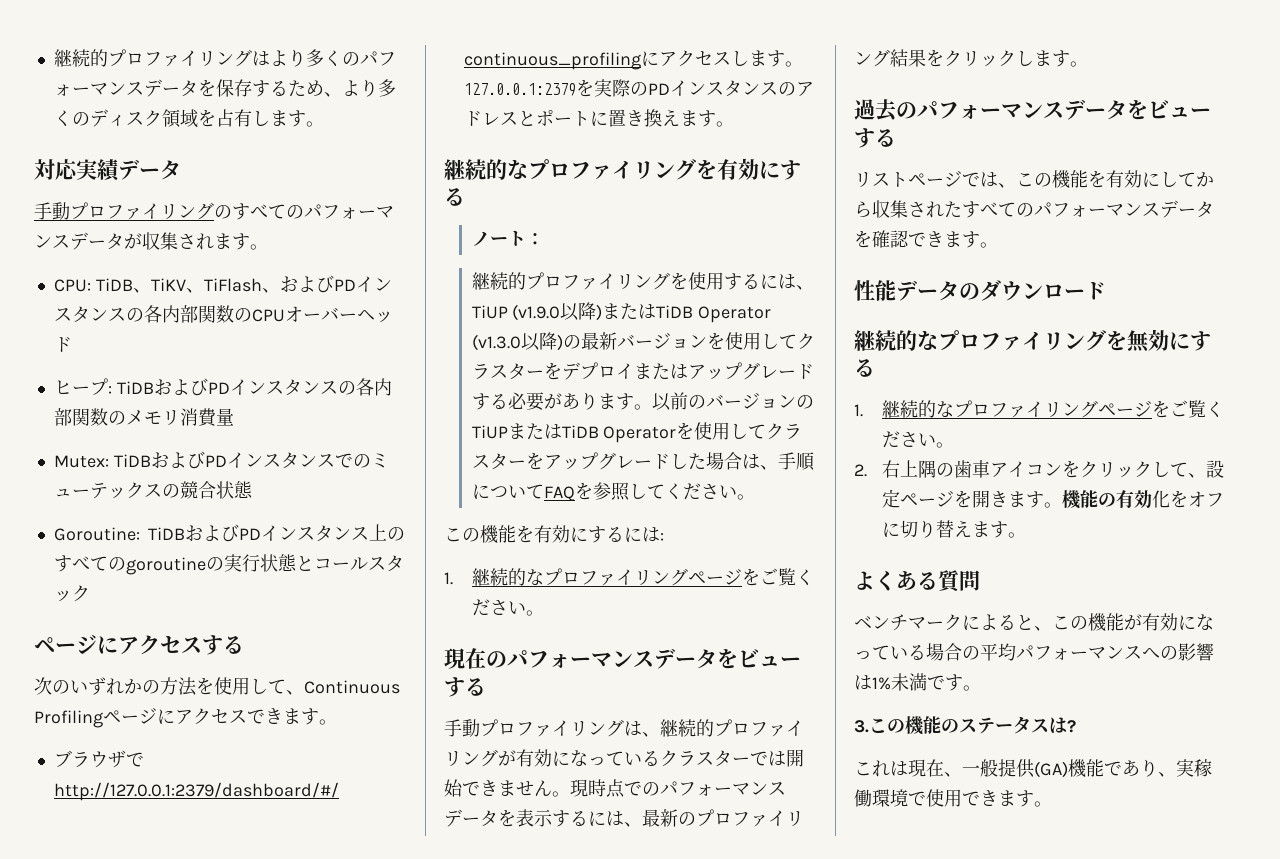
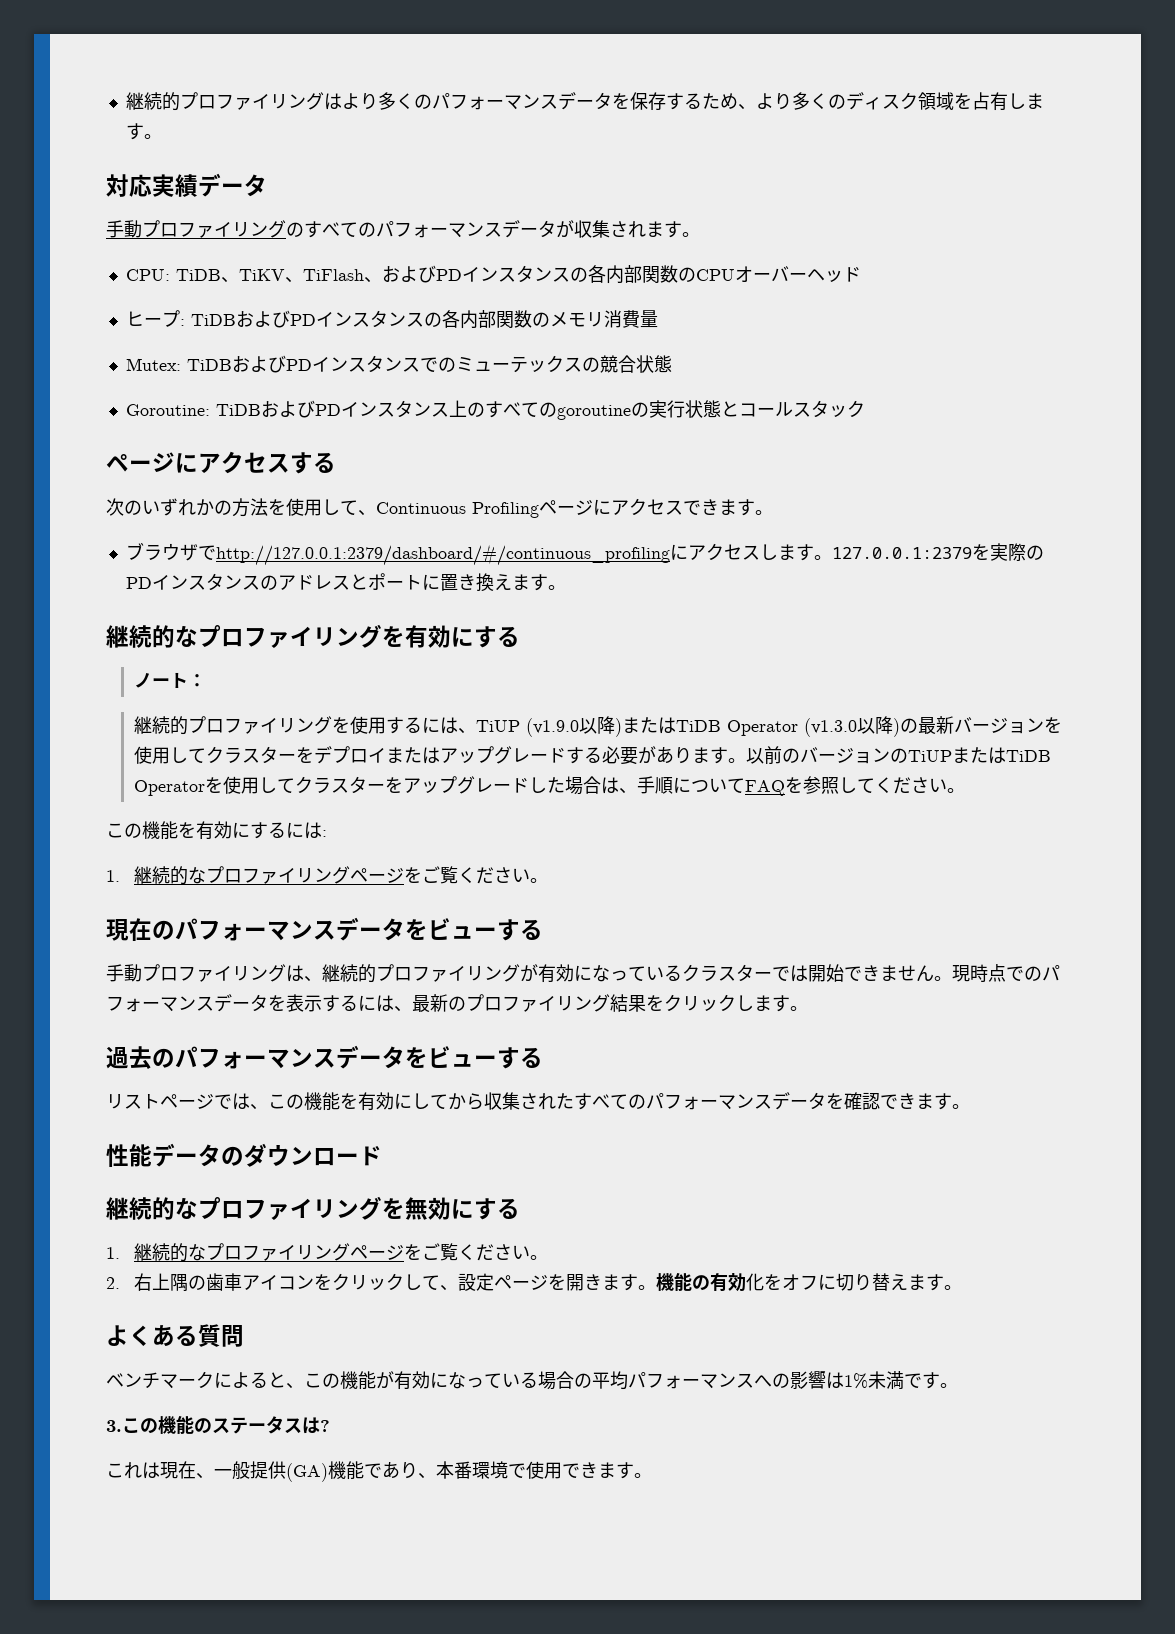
[1176,759,1212,777] [854,789,872,807] 実稼働 -> [436,1461,472,1479] 本番

